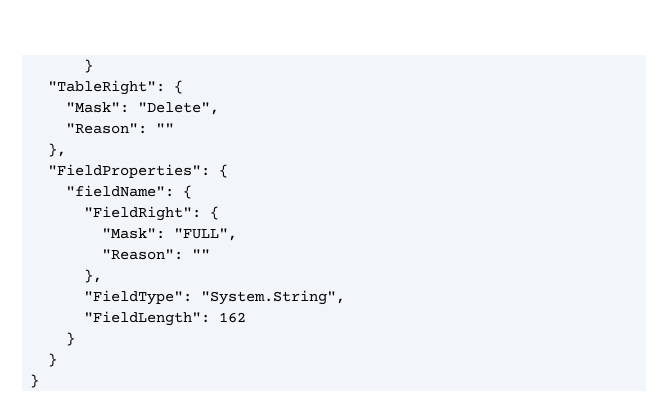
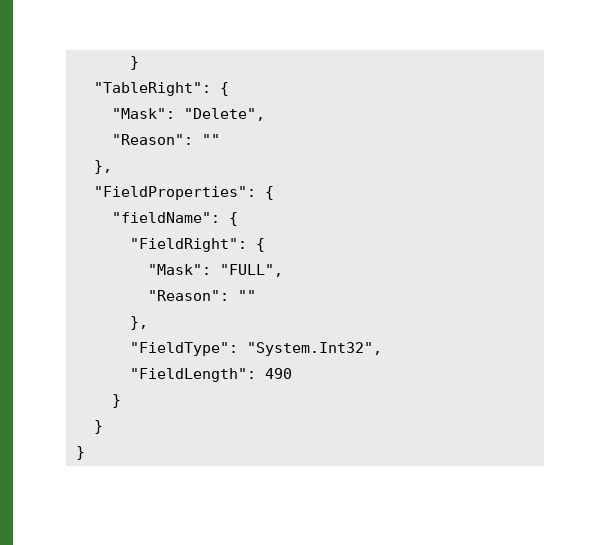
[201,290,346,305] "System.String", -> [247,342,383,356] "System.Int32",
[219,312,247,323] 162 -> [265,368,293,379] 490

